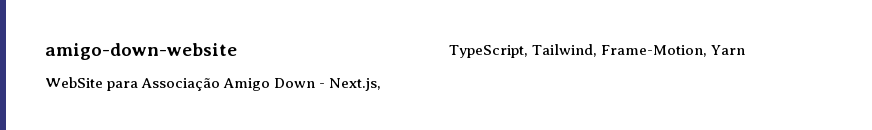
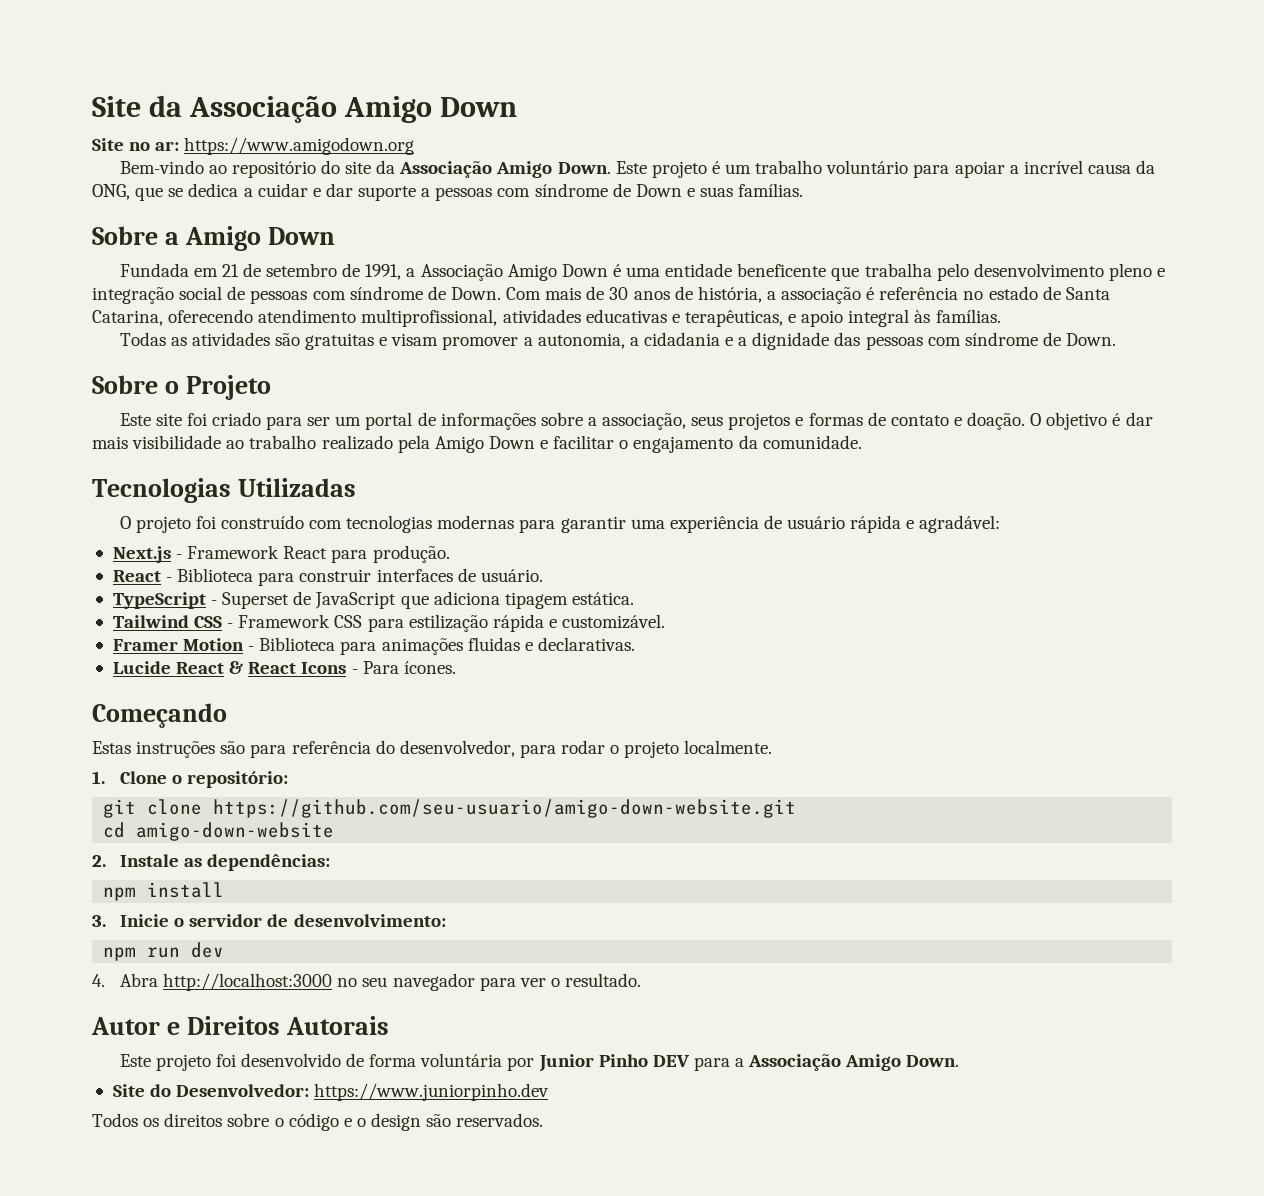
[45,43,237,60] [45,77,382,91] [449,44,746,58] amigo-down-website // WebSite para Associação Amigo Down - Next.js, TypeScript, Tailwind, Frame-Motion, Yarn -> [92,95,517,123] [92,137,415,155] [119,160,1156,178] [92,183,804,201] [92,226,335,251] [119,263,1166,281] [92,286,1110,304] [92,309,1001,327] [119,332,1117,350] [92,375,271,400] [119,412,1153,430] [92,435,862,453] [92,478,356,503] [119,515,1001,533] [112,545,450,563] [112,568,543,586] [112,591,634,609] [112,614,666,632] [112,637,635,655] [112,661,456,674] [92,703,227,728] [92,740,773,758] [92,771,289,788] [103,799,797,818] [103,822,335,841] [92,854,331,871] [103,882,225,901] [92,914,446,927] [103,942,225,961] [92,973,642,991] [91,1016,389,1035] [119,1053,960,1072] [112,1083,550,1101] [92,1113,544,1131] Site da Associação Amigo Down // Site no ar: https://www.amigodown.org // Bem-vindo ao repositório do site da Associação Amigo Down. Este projeto é um trabalho voluntário para apoiar a incrível causa da ONG, que se dedica a cuidar e dar suporte a pessoas com síndrome de Down e suas famílias. // Sobre a Amigo Down // Fundada em 21 de setembro de 1991, a Associação Amigo Down é uma entidade beneficente que trabalha pelo desenvolvimento pleno e integração social de pessoas com síndrome de Down. Com mais de 30 anos de história, a associação é referência no estado de Santa Catarina, oferecendo atendimento multiprofissional, atividades educativas e terapêuticas, e apoio integral às famílias. // Todas as atividades são gratuitas e visam promover a autonomia, a cidadania e a dignidade das pessoas com síndrome de Down. // Sobre o Projeto // Este site foi criado para ser um portal de informações sobre a associação, seus projetos e formas de contato e doação. O objetivo é dar mais visibilidade ao trabalho realizado pela Amigo Down e facilitar o engajamento da comunidade. // Tecnologias Utilizadas // O projeto foi construído com tecnologias modernas para garantir uma experiência de usuário rápida e agradável: // Next.js - Framework React para produção. // React - Biblioteca para construir interfaces de usuário. // TypeScript - Superset de JavaScript que adiciona tipagem estática. // Tailwind CSS - Framework CSS para estilização rápida e customizável. // Framer Motion - Biblioteca para animações fluidas e declarativas. // Lucide React & React Icons - Para ícones. // Começando // Estas instruções são para referência do desenvolvedor, para rodar o projeto localmente. // 1. Clone o repositório: // git clone https://github.com/seu-usuario/amigo-down-website.git // cd amigo-down-website // 2. Instale as dependências: // npm install // 3. Inicie o servidor de desenvolvimento: // npm run dev // 4. Abra http://localhost:3000 no seu navegador para ver o resultado. // Autor e Direitos Autorais // Este projeto foi desenvolvido de forma voluntária por Junior Pinho DEV para a Associação Amigo Down. // Site do Desenvolvedor: https://www.juniorpinho.dev // Todos os direitos sobre o código e o design são reservados.

